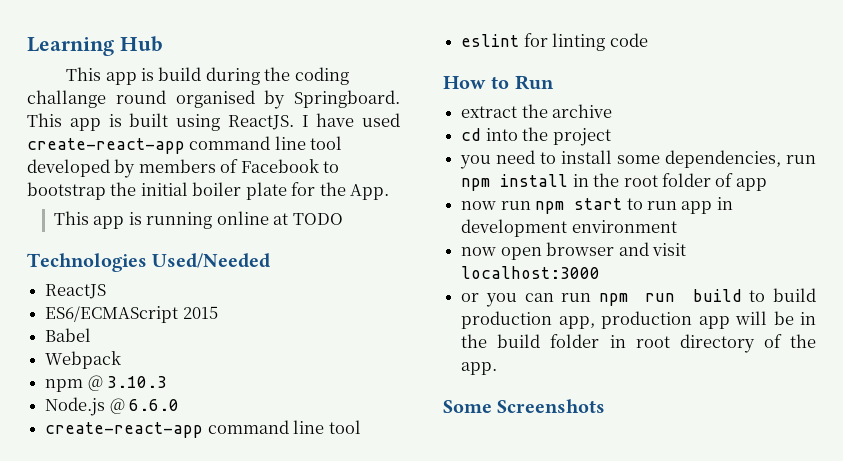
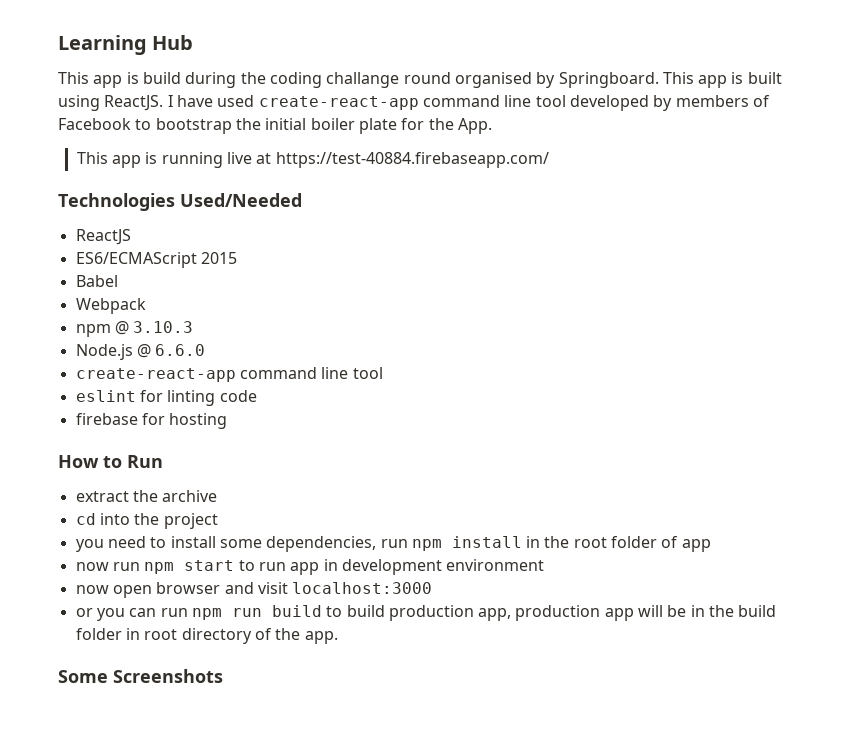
[216,211,343,225] online at TODO -> [226,152,549,168] live at https://test-40884.firebaseapp.com/
(648, 40) none -> [75,413,228,429] // firebase for hosting

